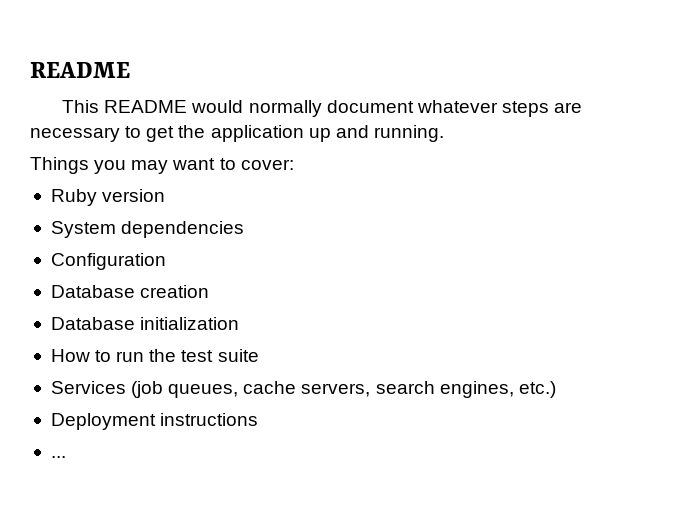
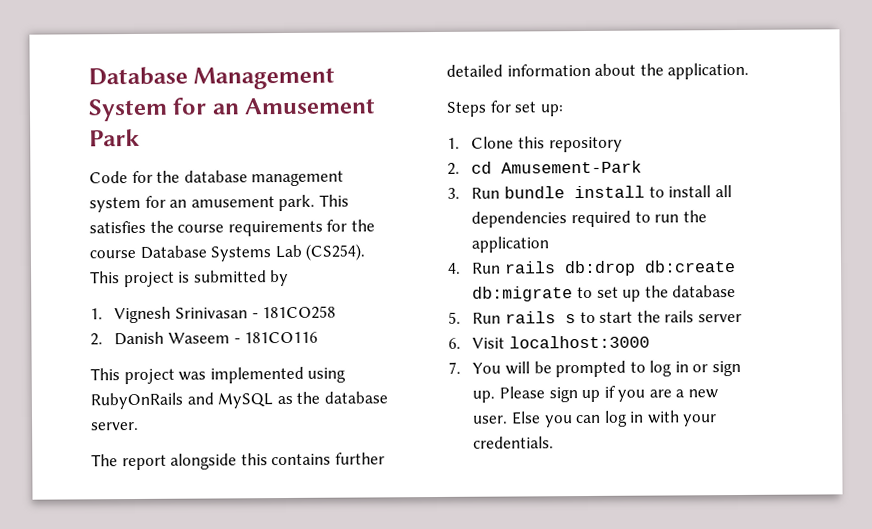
[30,62,130,78] [62,100,583,117] [30,125,444,142] [30,157,294,174] [50,189,166,206] [50,221,245,238] [50,253,166,270] [50,285,210,298] [50,317,240,330] [50,349,259,362] [50,381,556,398] [50,413,259,430] [50,456,66,458] README // This README would normally document whatever steps are necessary to get the application up and running. // Things you may want to cover: // Ruby version // System dependencies // Configuration // Database creation // Database initialization // How to run the test suite // Services (job queues, cache servers, search engines, etc.) // Deployment instructions // ... -> [88,66,336,90] [88,97,376,122] [89,128,140,147] [89,170,345,187] [89,194,349,213] [89,219,375,237] [89,243,366,262] [90,269,290,288] [90,305,337,324] [90,331,319,346] [90,366,347,385] [90,391,388,410] [91,421,139,431] [91,452,385,471] [446,62,750,80] [446,100,564,117] [447,136,623,153] [447,160,643,175] [447,185,732,199] [471,210,707,228] [471,236,550,253] [447,260,736,277] [472,285,737,302] [448,310,742,324] [448,335,650,349] [448,360,742,378] [472,385,719,403] [473,410,718,428] [473,436,555,449] Database Management System for an Amusement Park // Code for the database management system for an amusement park. This satisfies the course requirements for the course Database Systems Lab (CS254). This project is submitted by // 1. Vignesh Srinivasan - 181CO258 // 2. Danish Waseem - 181CO116 // This project was implemented using RubyOnRails and MySQL as the database server. // The report alongside this contains further detailed information about the application. // Steps for set up: // 1. Clone this repository // 2. cd Amusement-Park // 3. Run bundle install to install all dependencies required to run the application // 4. Run rails db:drop db:create db:migrate to set up the database // 5. Run rails s to start the rails server // 6. Visit localhost:3000 // 7. You will be prompted to log in or sign up. Please sign up if you are a new user. Else you can log in with your credentials.

